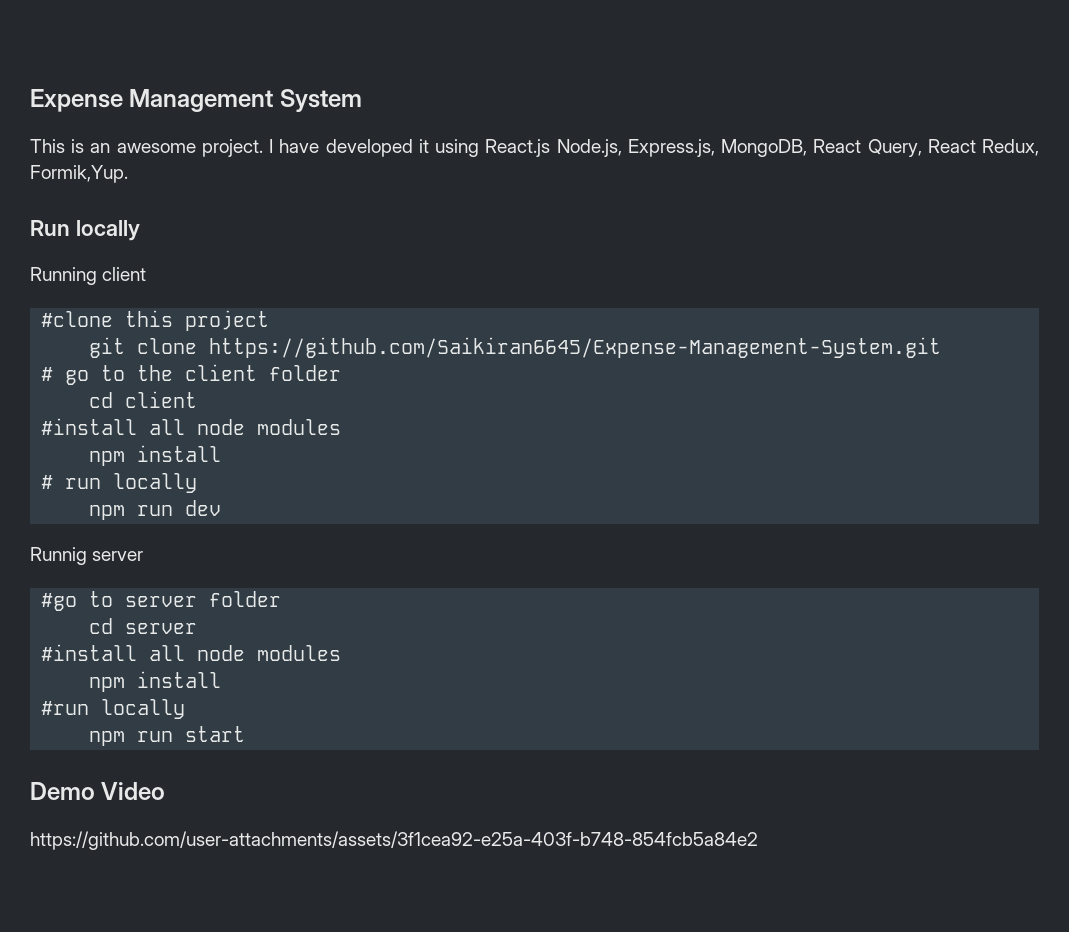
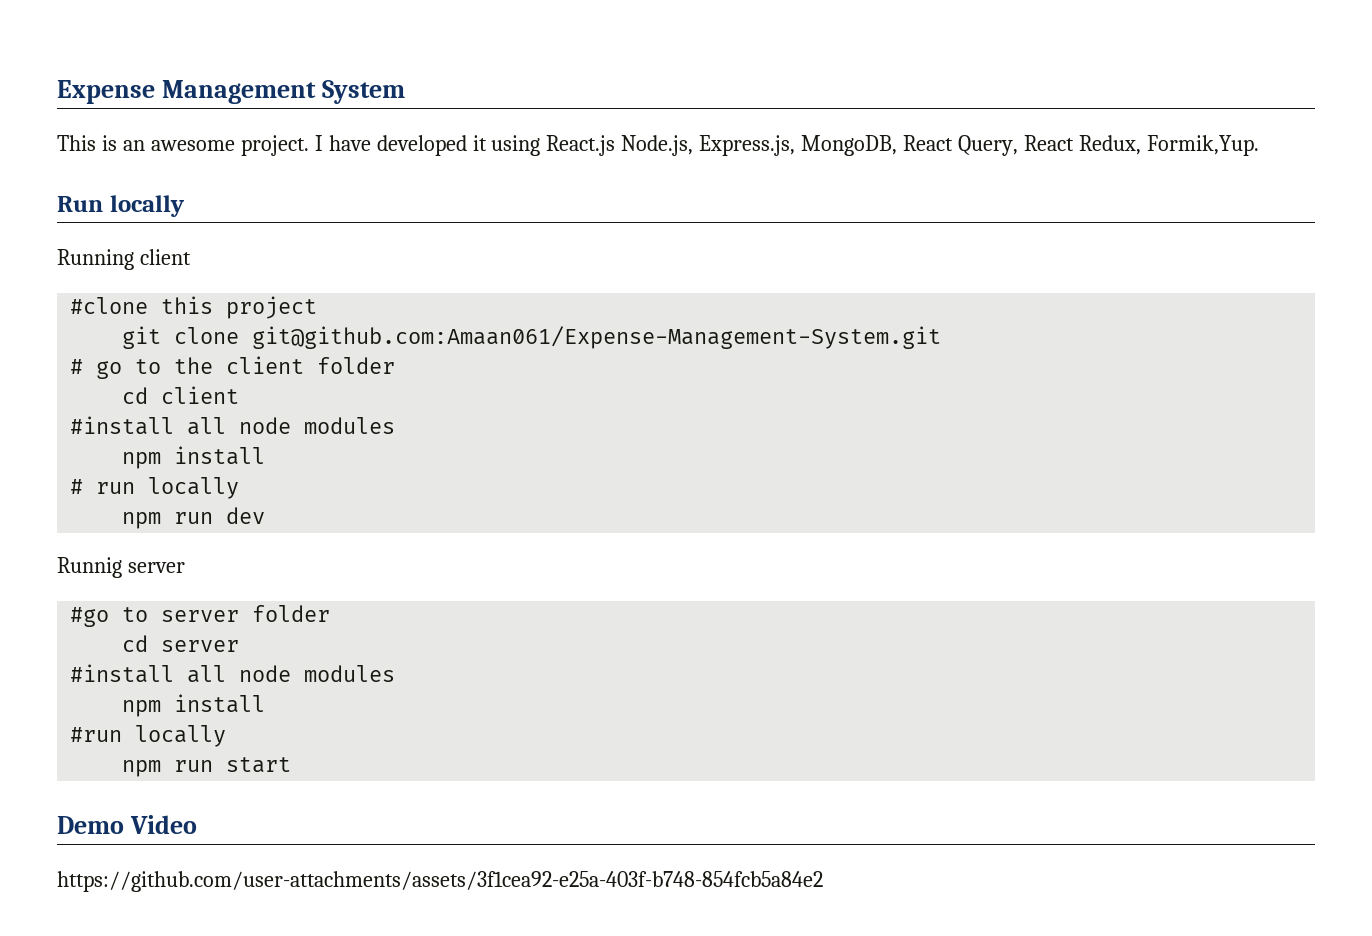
[209,337,942,358] https://github.com/Saikiran6645/Expense-Management-System.git -> [252,326,942,349] git@github.com:Amaan061/Expense-Management-System.git

